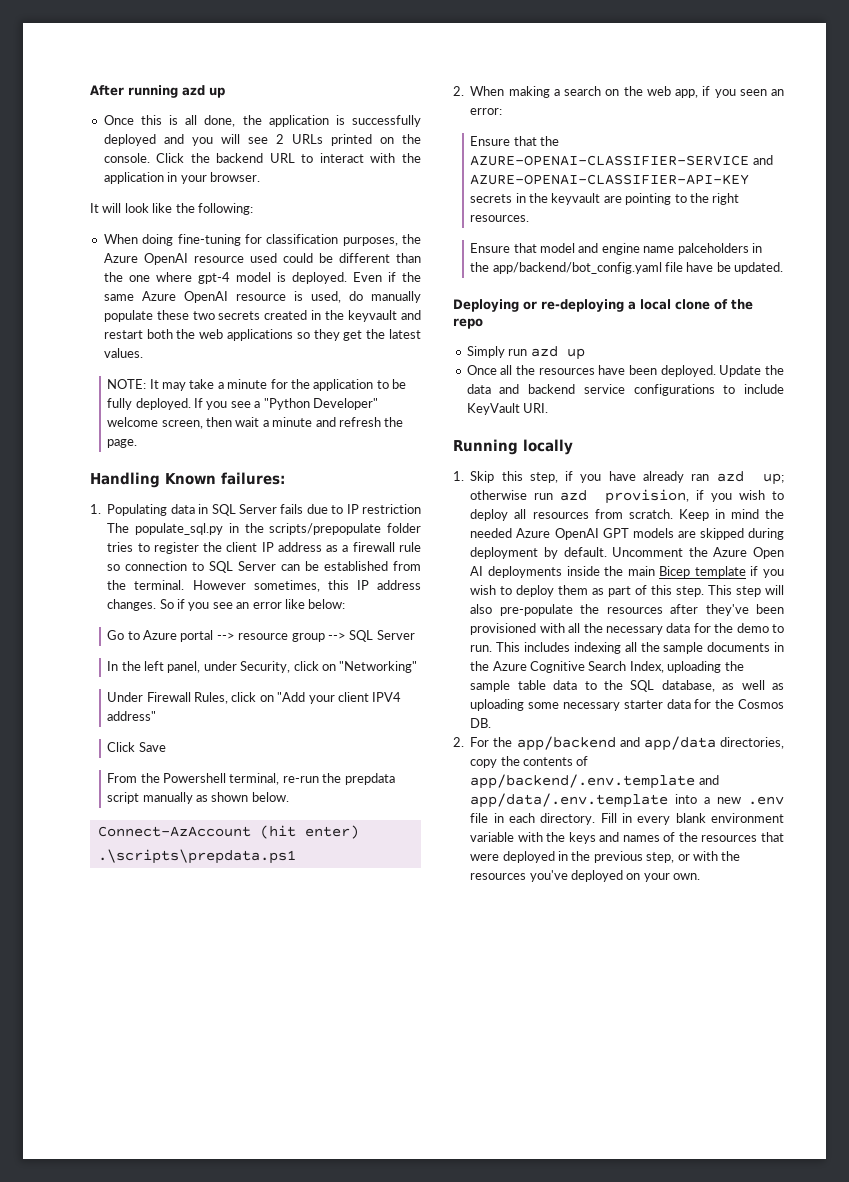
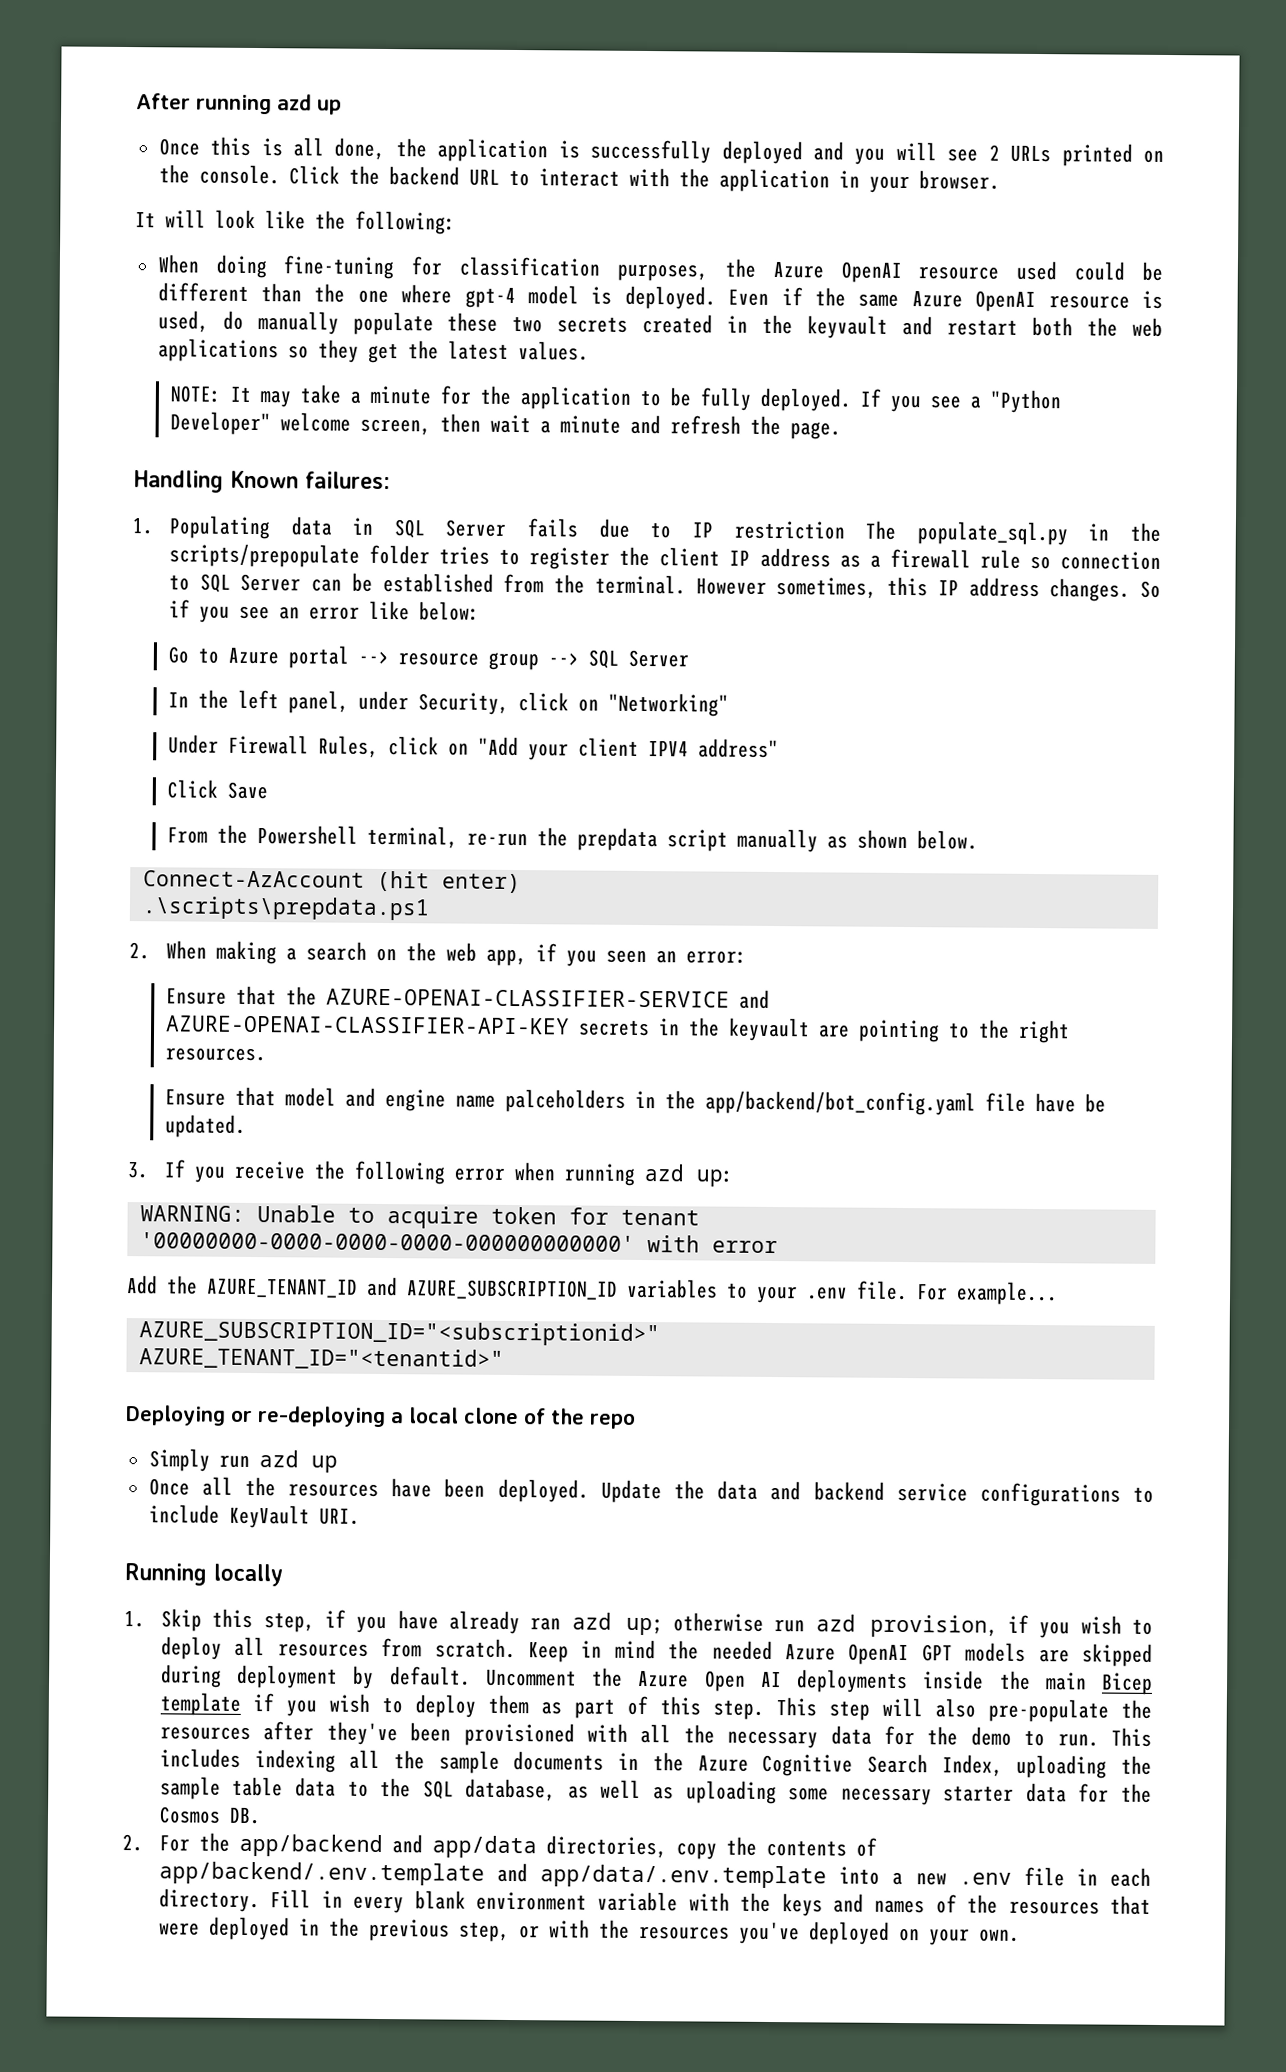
(784, 268) none -> [127,1159,733,1187] [139,1205,700,1229] [139,1232,778,1254] [127,1275,1058,1306] [138,1320,660,1347] [138,1347,504,1370] // 3. If you receive the following error when running azd up: // WARNING: Unable to acquire token for tenant '00000000-0000-0000-0000-000000000000' with error // Add the AZURE_TENANT_ID and AZURE_SUBSCRIPTION_ID variables to your .env file. For example... // AZURE_SUBSCRIPTION_ID="<subscriptionid>" // AZURE_TENANT_ID="<tenantid>"

